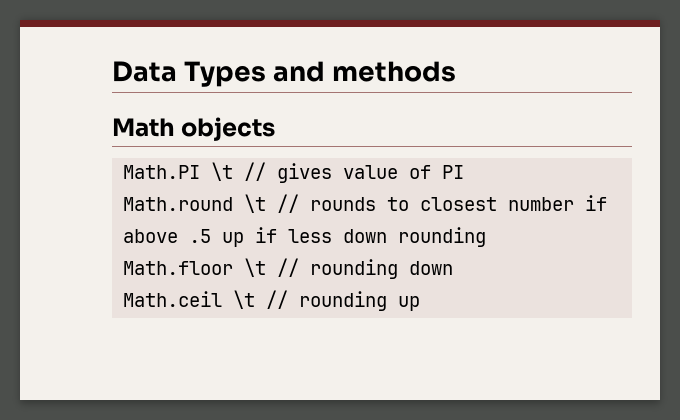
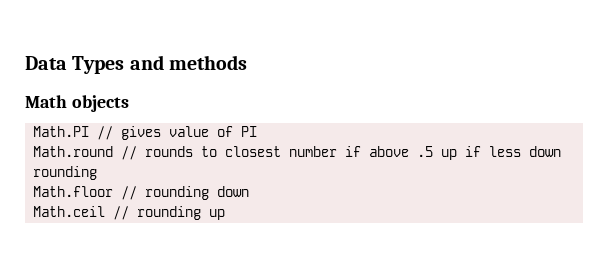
[211,162,234,181] \t -> (90, 131) none
[244,194,267,213] \t -> (114, 151) none
[244,258,267,277] \t -> (114, 191) none
[233,290,256,309] \t -> (106, 211) none

